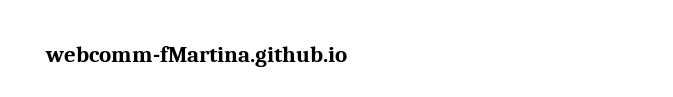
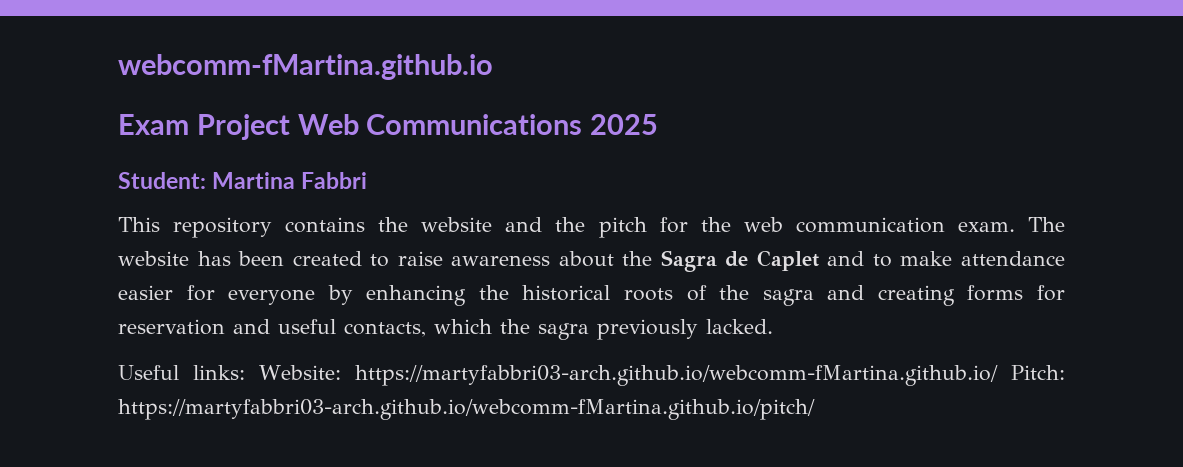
(347, 56) none -> [118,114,659,140] [118,172,368,189] [118,217,1066,238] [118,250,1065,272] [118,285,1065,306] [118,319,773,340] [118,365,1065,386] [118,399,815,420] // Exam Project Web Communications 2025 // Student: Martina Fabbri // This repository contains the website and the pitch for the web communication exam. The website has been created to raise awareness about the Sagra de Caplet and to make attendance easier for everyone by enhancing the historical roots of the sagra and creating forms for reservation and useful contacts, which the sagra previously lacked. // Useful links: Website: https://martyfabbri03-arch.github.io/webcomm-fMartina.github.io/ Pitch: https://martyfabbri03-arch.github.io/webcomm-fMartina.github.io/pitch/

